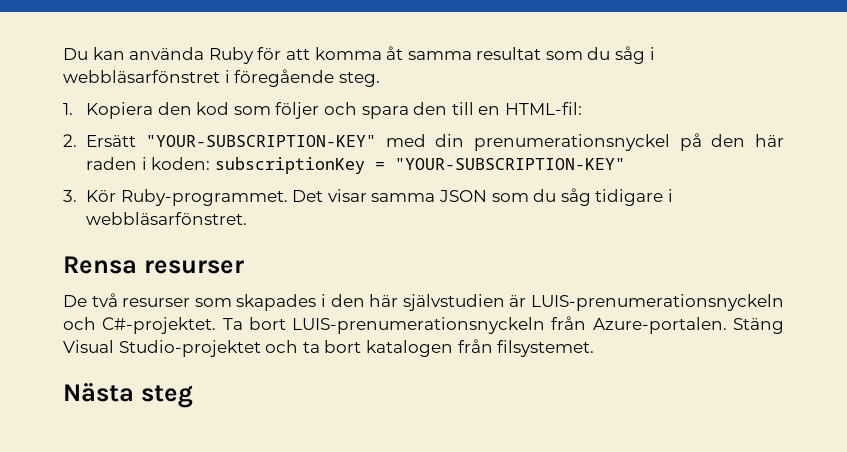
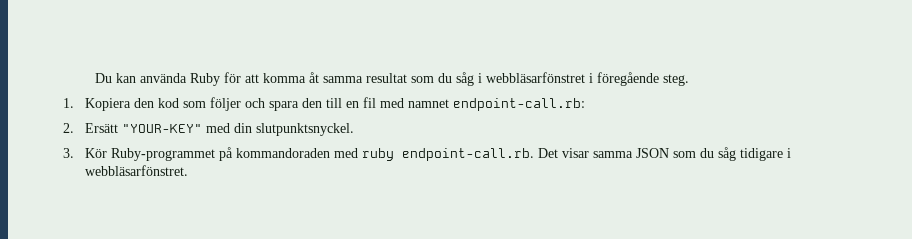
[505,102,583,115] HTML-fil: -> [362,97,585,111] fil med namnet endpoint-call.rb:
[145,135,376,147] "YOUR-SUBSCRIPTION-KEY" -> [121,124,202,133] "YOUR-KEY"
[473,133,784,151] [86,157,625,174] [63,189,288,206] prenumerationsnyckel på den här raden i koden: subscriptionKey = "YOUR-SUBSCRIPTION-KEY" // 3. Kör Ruby-programmet. -> [255,123,354,136] [63,147,534,161] slutpunktsnyckel. // 3. Kör Ruby-programmet på kommandoraden med ruby endpoint-call.rb.
[63,256,244,274] [63,293,785,311] [63,316,784,334] [63,339,595,357] [63,383,193,408] // Rensa resurser // De två resurser som skapades i den här självstudien är LUIS-prenumerationsnyckeln och C#-projektet. Ta bort LUIS-prenumerationsnyckeln från Azure-portalen. Stäng Visual Studio-projektet och ta bort katalogen från filsystemet. // Nästa steg -> (188, 170) none

